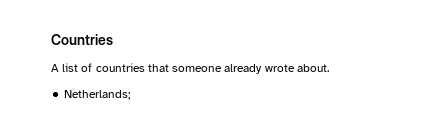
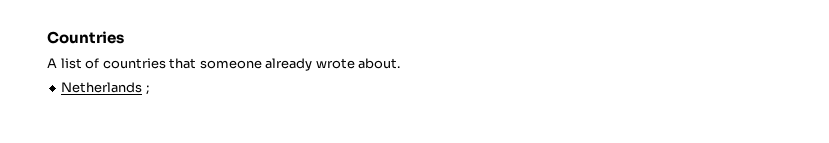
[64,90,131,100] Netherlands; -> [61,82,149,95] Netherlands ;

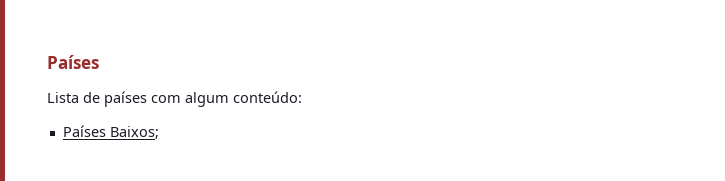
[47,31,124,44] [47,58,401,71] [61,82,149,95] Countries // A list of countries that someone already wrote about. // Netherlands ; -> [47,55,99,69] [47,91,302,107] [62,125,159,139] Países // Lista de países com algum conteúdo: // Países Baixos;

